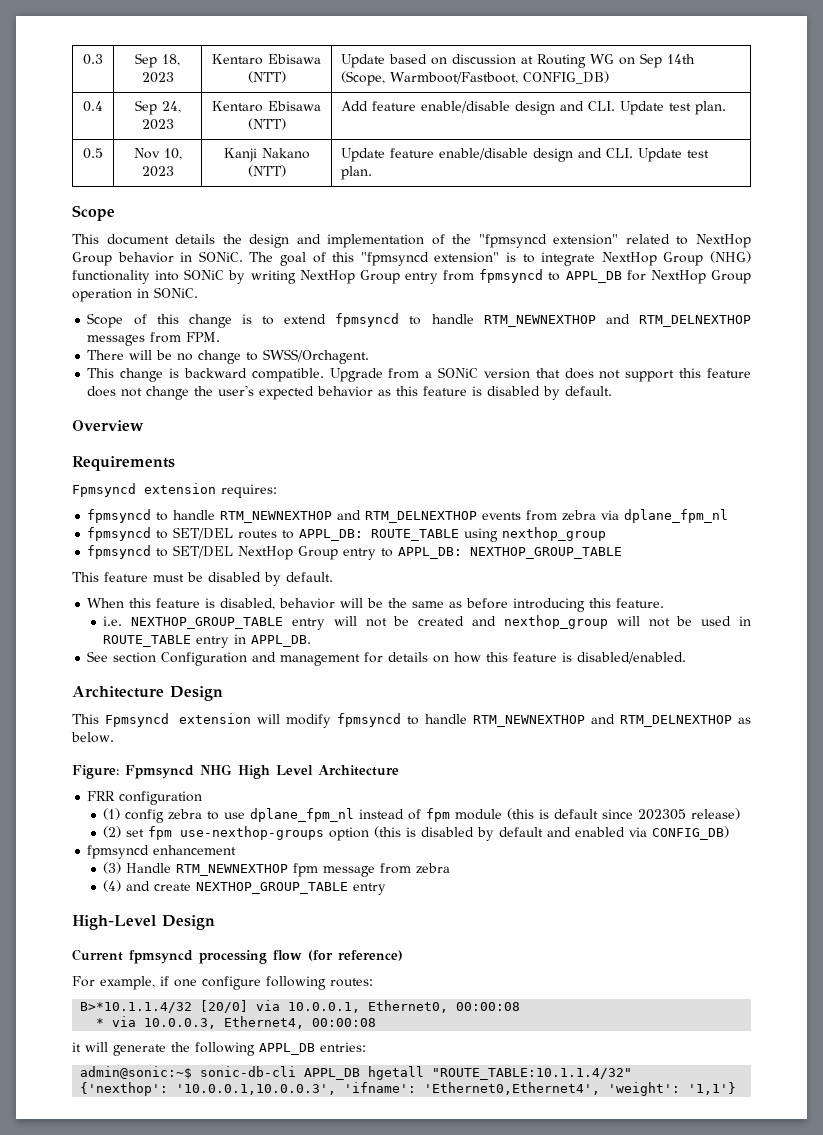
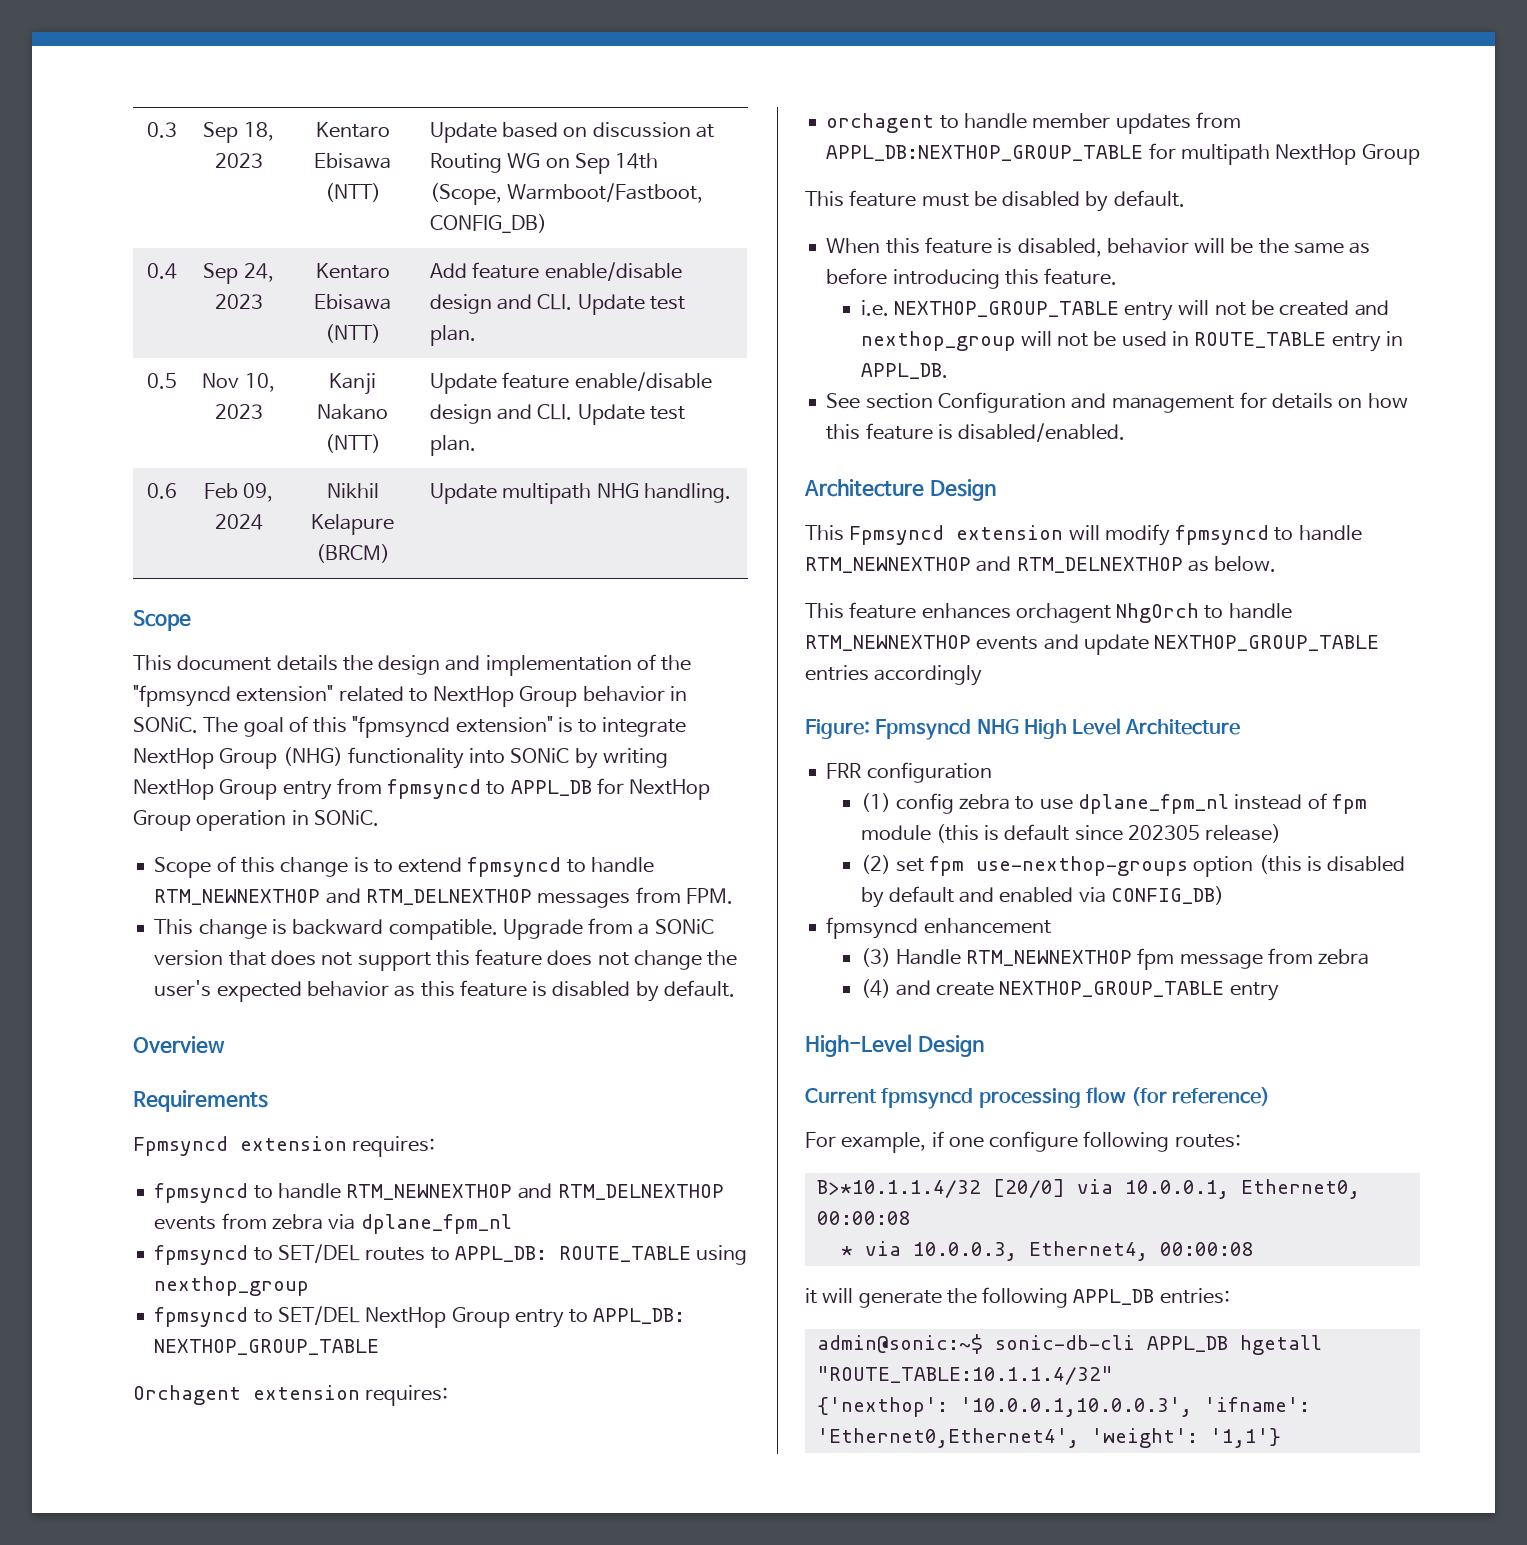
(373, 173) none -> [146,483,177,499] [203,483,274,502] [214,514,263,530] [326,483,379,498] [311,514,394,535] [315,544,390,563] [429,483,731,504] // 0.6 | Feb 09, 2024 | Nikhil Kelapure (BRCM) | Update multipath NHG handling.
[87,349,370,364] // There will be no change to SWSS/Orchagent. -> (733, 896) none
(623, 553) none -> [133,1385,449,1406] [826,112,1241,134] [826,143,1420,165] // Orchagent extension requires: // orchagent to handle member updates from APPL_DB:NEXTHOP_GROUP_TABLE for multipath NextHop Group
(114, 737) none -> [805,602,1292,623] [805,634,1380,655] [805,665,983,686] // This feature enhances orchagent NhgOrch to handle RTM_NEWNEXTHOP events and update NEXTHOP_GROUP_TABLE entries accordingly

